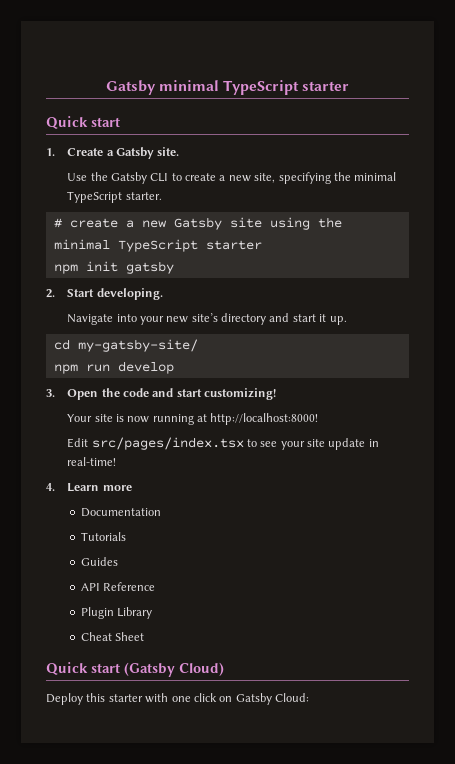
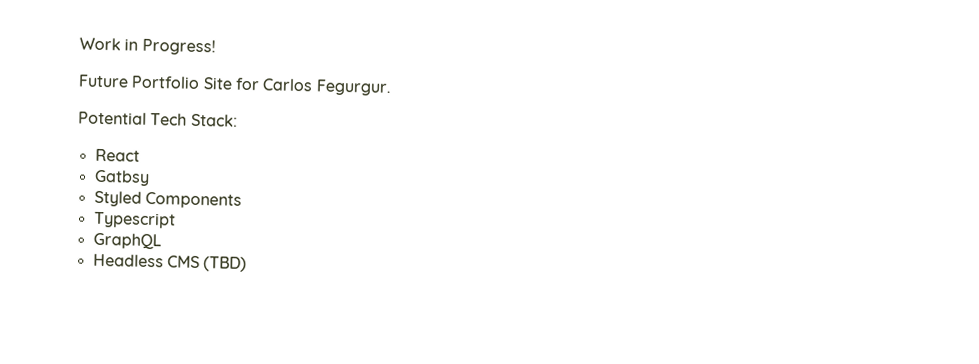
[105,80,350,95] [46,116,120,129] [46,147,180,159] [67,172,397,184] [67,191,162,203] [53,217,342,230] [53,239,262,252] [53,261,174,274] [46,288,163,300] [67,313,347,325] [53,339,198,352] [53,361,174,374] [46,388,277,400] [67,413,319,425] [67,437,379,450] [67,457,117,466] [46,483,132,492] [80,508,161,517] [80,532,126,541] [80,557,118,566] [80,582,156,591] [80,607,153,619] [80,632,145,641] [46,662,224,677] [46,693,309,705] Gatsby minimal TypeScript starter // Quick start // 1. Create a Gatsby site. // Use the Gatsby CLI to create a new site, specifying the minimal TypeScript starter. // # create a new Gatsby site using the minimal TypeScript starter // npm init gatsby // 2. Start developing. // Navigate into your new site’s directory and start it up. // cd my-gatsby-site/ // npm run develop // 3. Open the code and start customizing! // Your site is now running at http://localhost:8000! // Edit src/pages/index.tsx to see your site update in real-time! // 4. Learn more // Documentation // Tutorials // Guides // API Reference // Plugin Library // Cheat Sheet // Quick start (Gatsby Cloud) // Deploy this starter with one click on Gatsby Cloud: -> [79,37,216,56] [78,74,392,96] [78,111,238,127] [94,148,140,162] [93,169,150,186] [93,190,242,209] [92,211,176,229] [92,232,162,250] [92,253,248,273] Work in Progress! // Future Portfolio Site for Carlos Fegurgur. // Potential Tech Stack: // React // Gatbsy // Styled Components // Typescript // GraphQL // Headless CMS (TBD)

